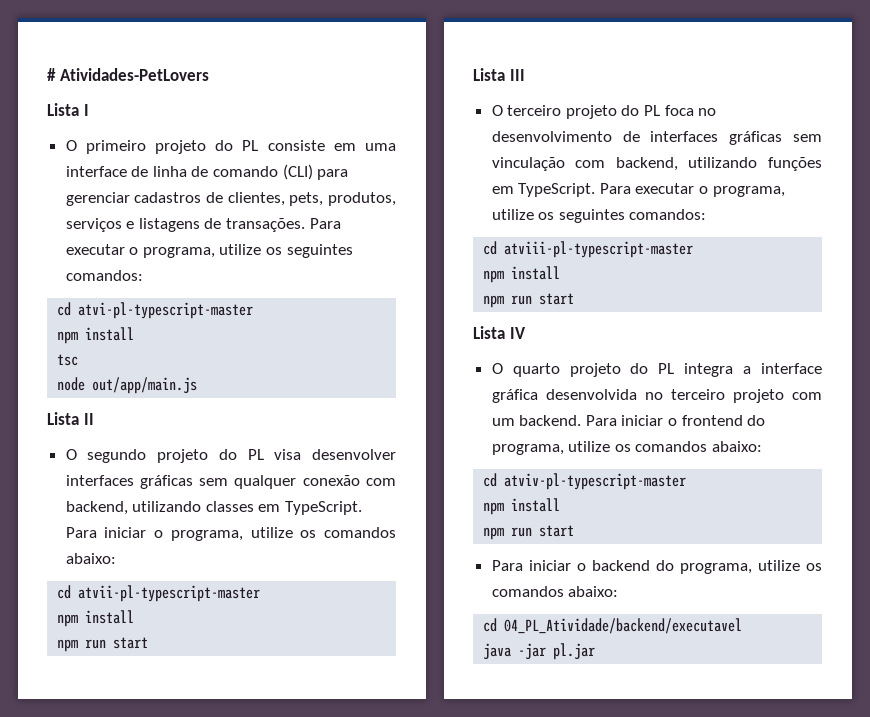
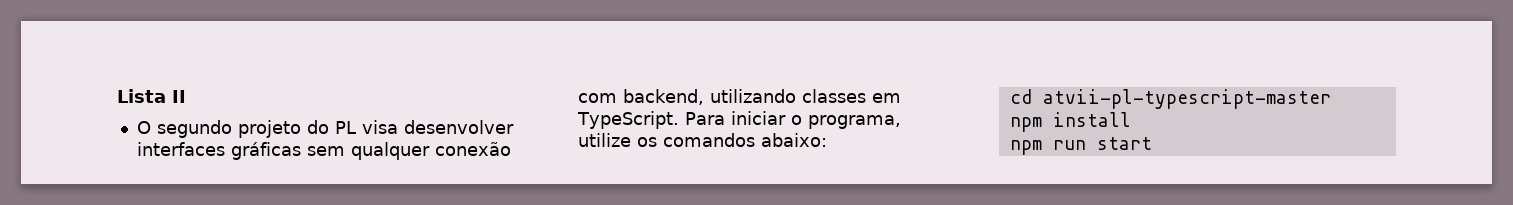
[47,68,209,81] [47,103,89,116] [65,140,396,154] [65,164,349,180] [65,192,397,206] [65,218,341,232] [65,244,353,258] [65,270,143,281] [57,302,254,319] [57,327,135,344] [57,354,79,366] [57,377,198,394] # Atividades-PetLovers // Lista I // O primeiro projeto do PL consiste em uma interface de linha de comando (CLI) para gerenciar cadastros de clientes, pets, produtos, serviços e listagens de transações. Para executar o programa, utilize os seguintes comandos: // cd atvi-pl-typescript-master // npm install // tsc // node out/app/main.js // -> (117, 96) none
[473,68,525,81] [491,105,717,119] [491,131,822,145] [491,157,822,171] [491,183,785,197] [491,209,707,223] [483,241,694,258] [483,266,561,283] [483,293,575,308] [473,326,526,339] [491,363,822,377] [491,389,822,403] [491,415,766,426] [491,441,763,455] [483,473,687,490] [483,498,561,515] [483,525,575,540] [491,560,822,574] [491,586,619,597] [483,618,743,634] [483,643,596,660] // Lista III // O terceiro projeto do PL foca no desenvolvimento de interfaces gráficas sem vinculação com backend, utilizando funções em TypeScript. Para executar o programa, utilize os seguintes comandos: // cd atviii-pl-typescript-master // npm install // npm run start // Lista IV // O quarto projeto do PL integra a interface gráfica desenvolvida no terceiro projeto com um backend. Para iniciar o frontend do programa, utilize os comandos abaixo: // cd atviv-pl-typescript-master // npm install // npm run start // Para iniciar o backend do programa, utilize os comandos abaixo: // cd 04_PL_Atividade/backend/executavel // java -jar pl.jar -> (1152, 143) none

